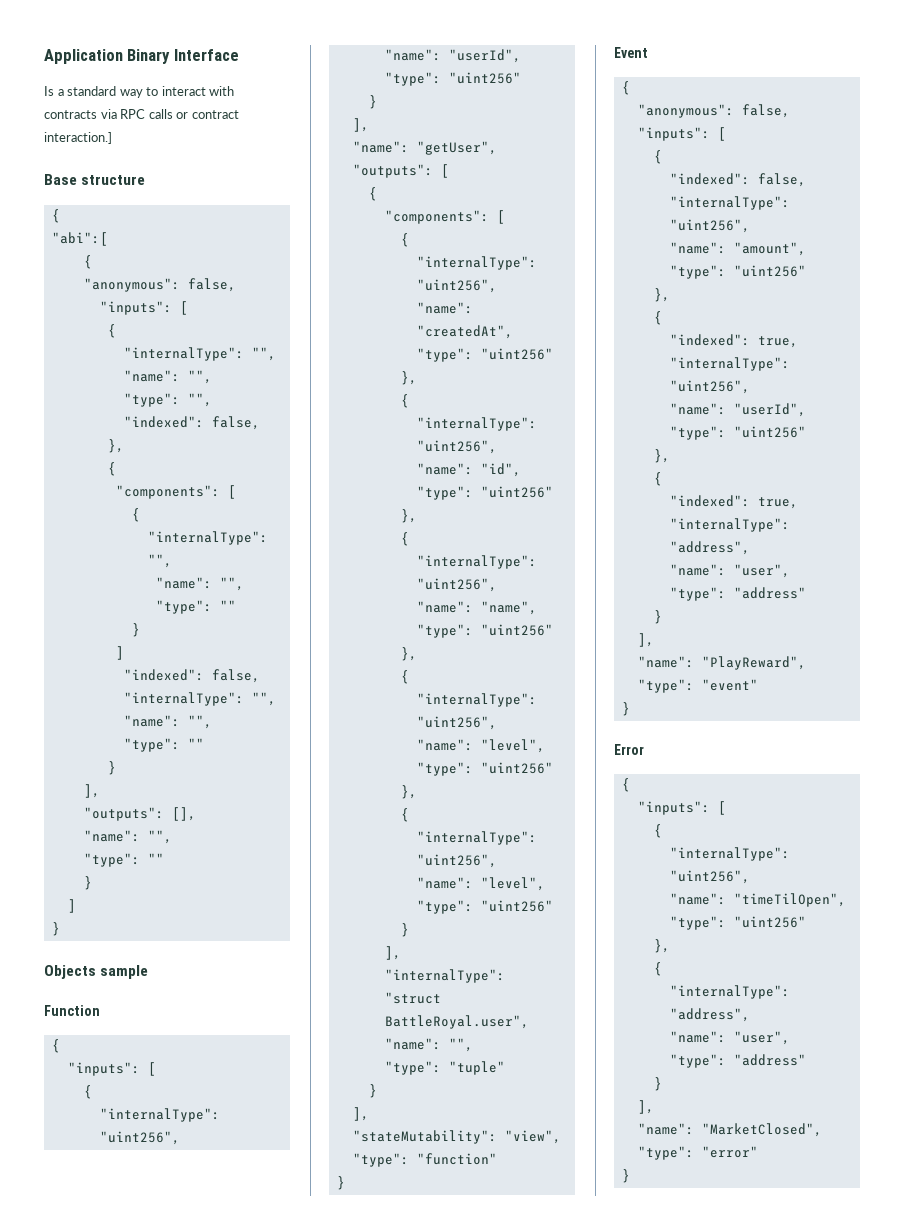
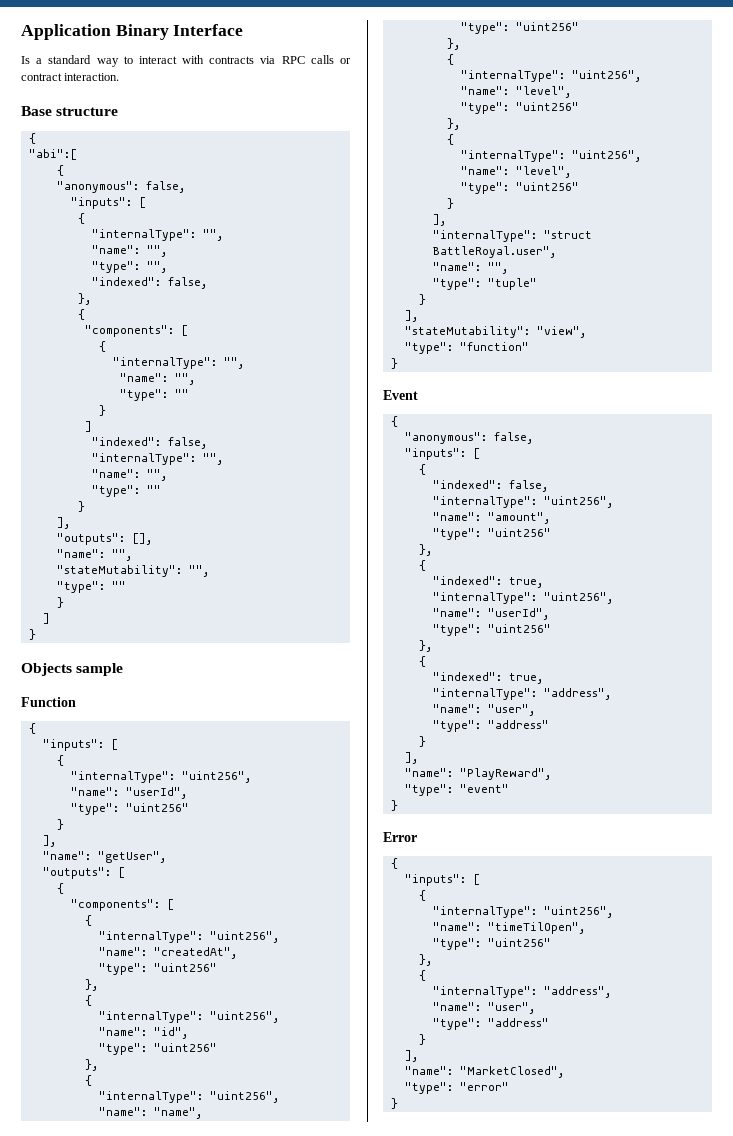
[44,132,112,144] interaction.] -> [64,73,120,81] interaction.
(172, 837) none -> [56,565,209,577] // "stateMutability": "",

